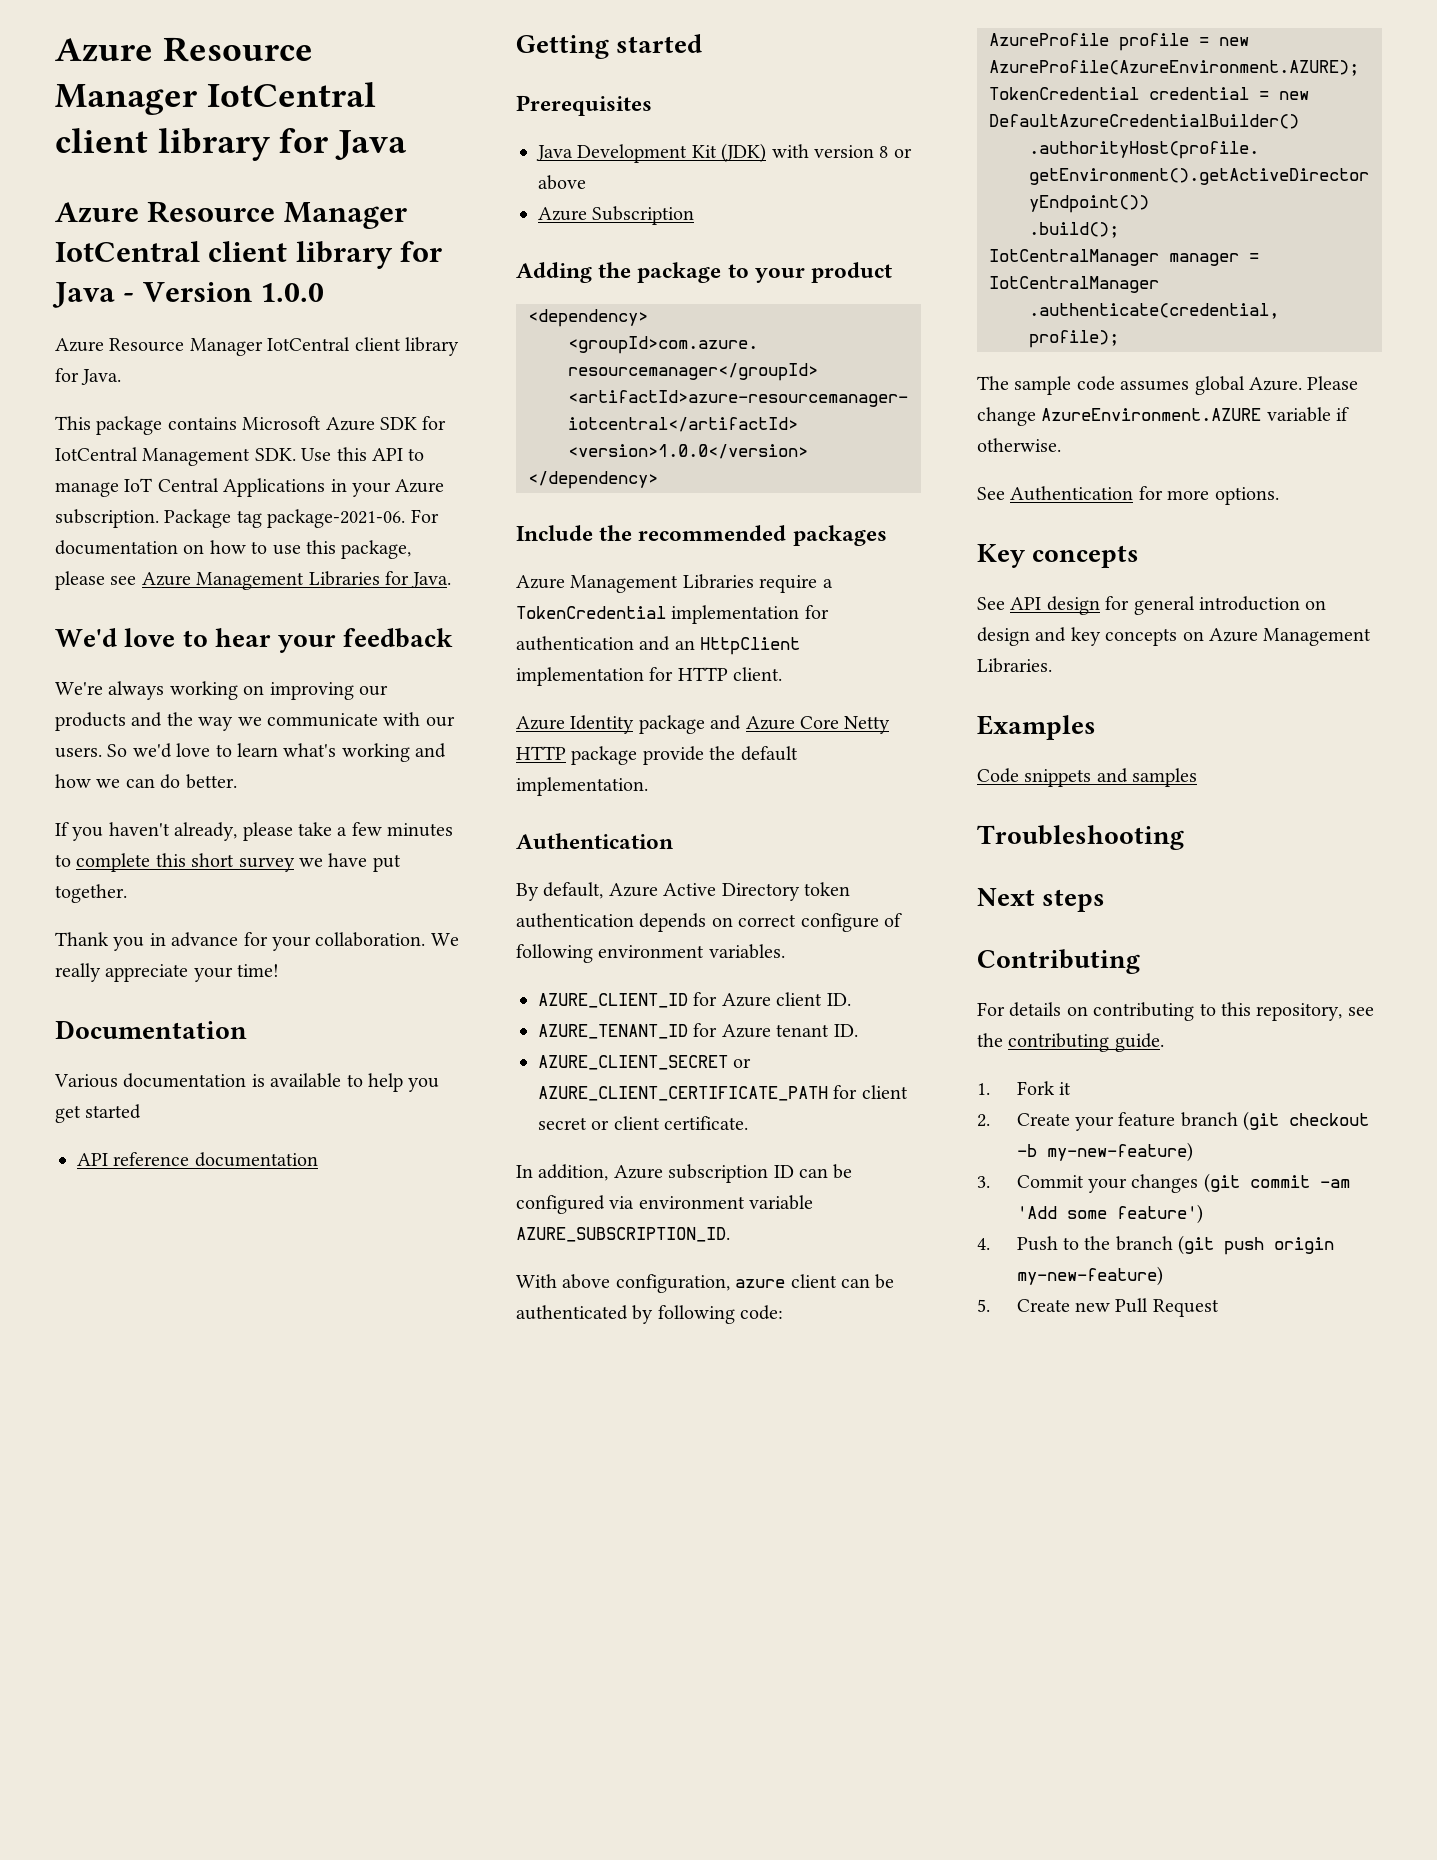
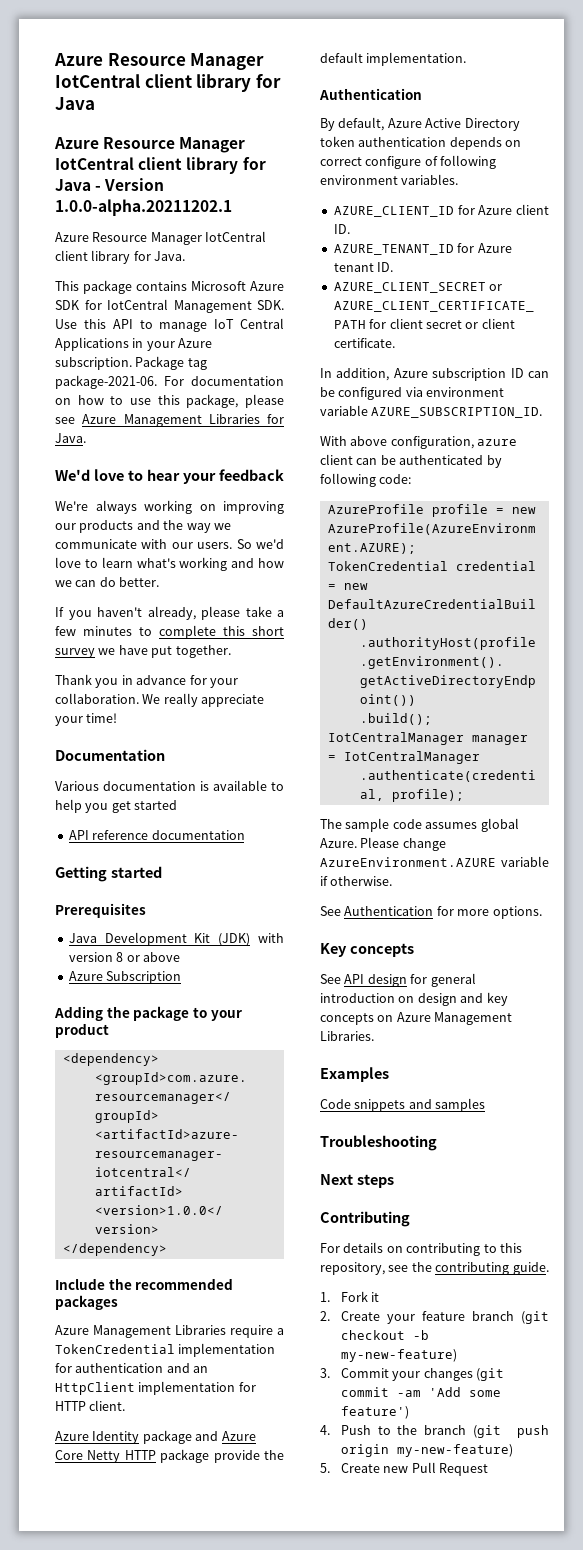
[260,283,325,302] 1.0.0 -> [55,199,232,216] 1.0.0-alpha.20211202.1

